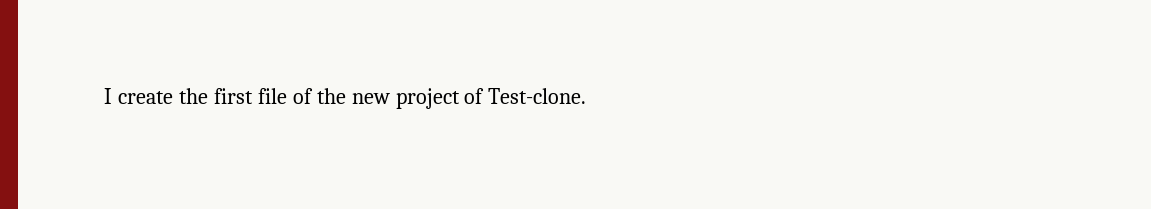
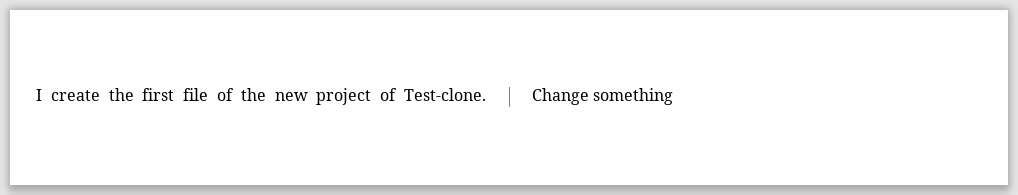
(587, 96) none -> [532,88,674,105] Change something

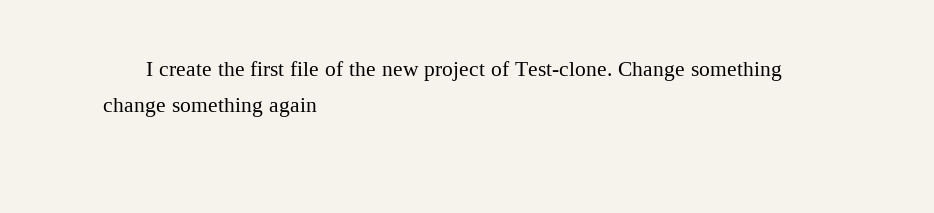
(674, 96) none -> [103,98,317,117] change something again

